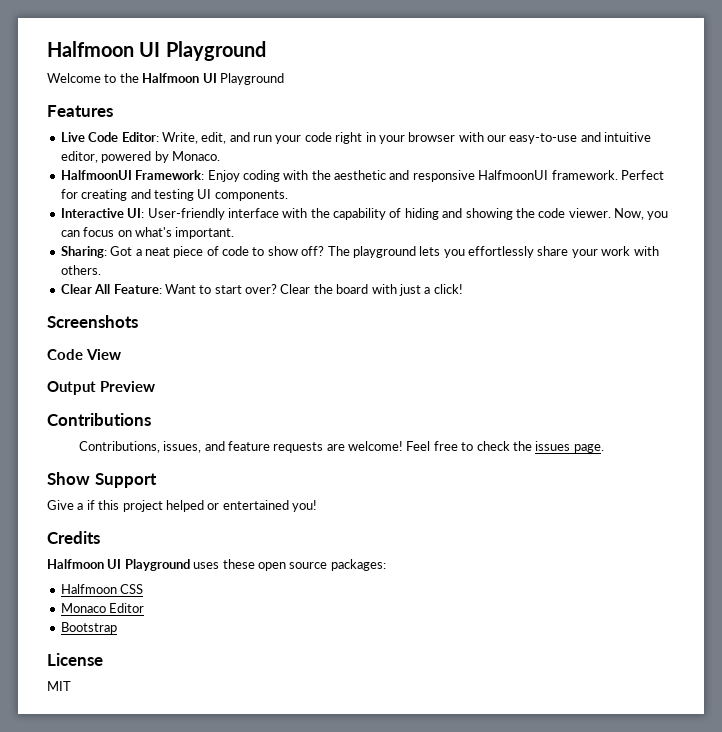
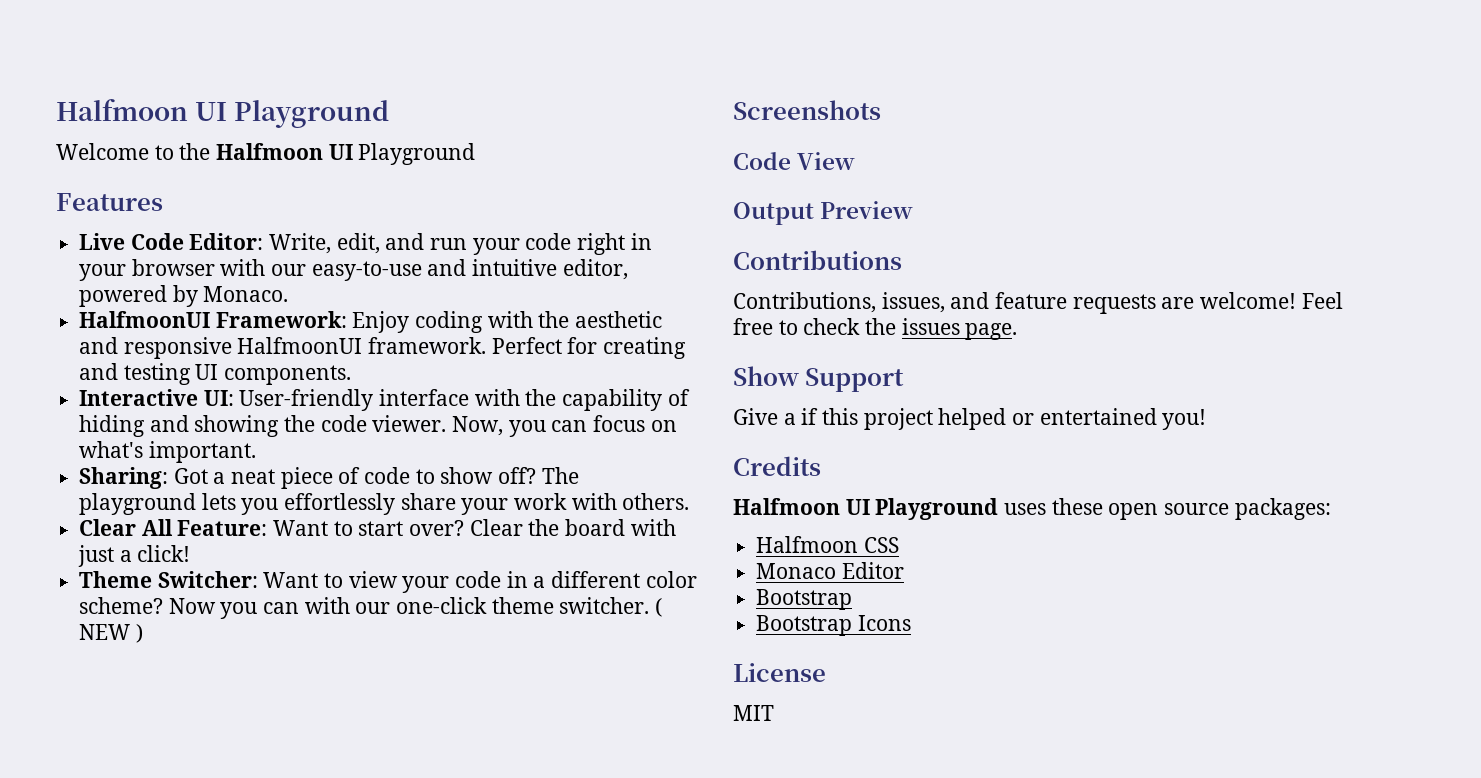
(463, 289) none -> [79,571,697,593] [79,597,663,619] [79,624,143,643] // Theme Switcher: Want to view your code in a different color scheme? Now you can with our one-click theme switcher. ( NEW )
(117, 628) none -> [756,615,911,636] // Bootstrap Icons

